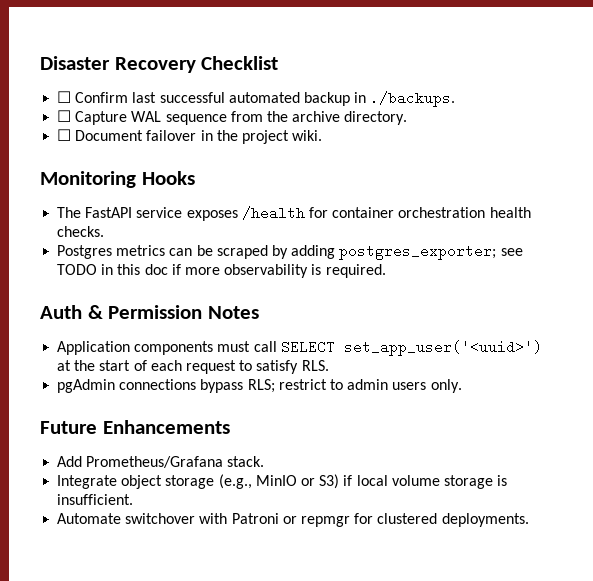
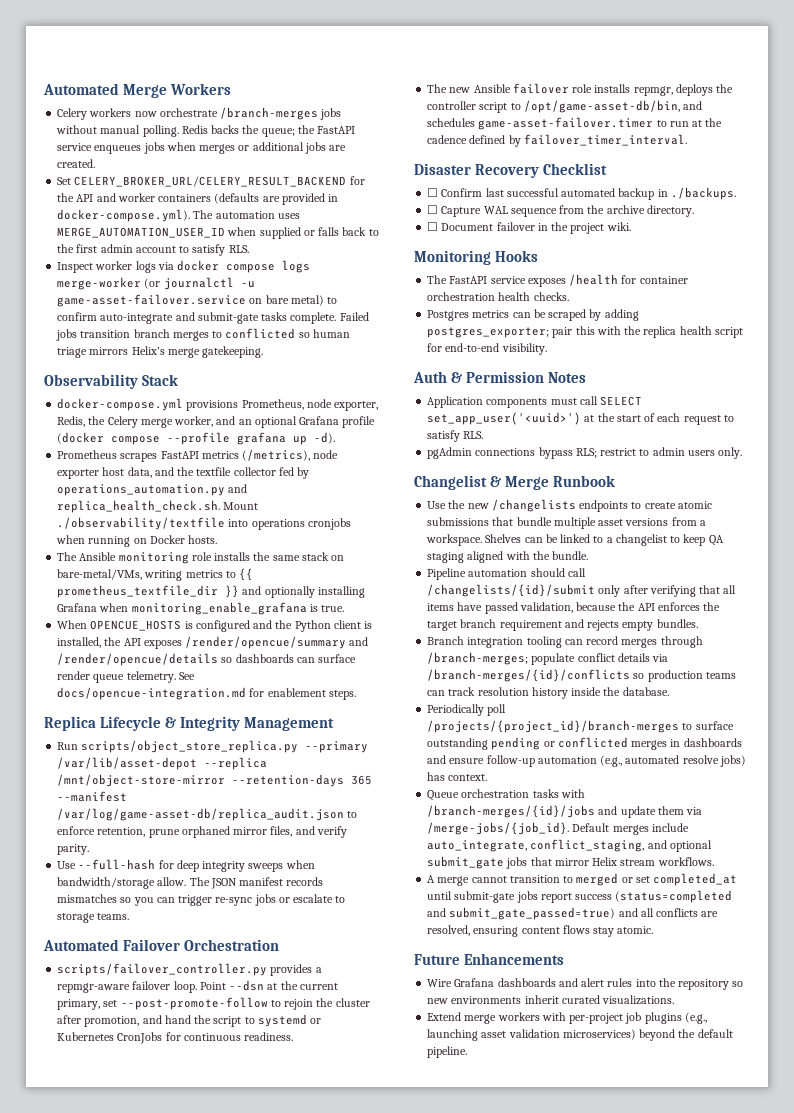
(40, 63) none -> [43,83,232,98] [57,107,342,120] [56,125,356,137] [57,142,347,154] [57,159,96,168] [57,176,365,187] [57,193,339,205] [57,209,300,222] [57,227,379,239] [57,244,249,256] [57,260,311,273] [57,277,255,290] [57,294,338,307] [57,312,369,324] [56,328,350,341] [57,346,264,358] [44,374,179,389] [57,398,379,411] [57,416,376,428] [57,432,336,445] [57,449,339,462] [57,467,310,479] [57,484,248,496] [57,500,259,513] [57,517,351,530] [56,535,218,547] [57,552,345,564] [57,568,254,581] [57,585,365,598] [57,602,345,615] [57,620,373,632] [57,636,369,649] [57,653,357,666] [57,671,195,683] [57,687,356,700] [44,716,335,731] [57,740,369,753] [57,757,268,770] [57,774,373,787] [57,791,128,802] [57,808,358,821] [57,826,347,838] [57,844,90,855] [57,859,315,872] [57,877,324,889] [57,894,346,906] [57,913,130,923] [43,939,280,951] [57,963,322,976] [57,980,338,993] [57,997,370,1010] [57,1014,322,1027] [57,1032,294,1044] [427,83,734,96] [427,100,703,113] [427,117,723,130] [427,134,687,147] Automated Merge Workers // Celery workers now orchestrate /branch-merges jobs without manual polling. Redis backs the queue; the FastAPI service enqueues jobs when merges or additional jobs are created. // Set CELERY_BROKER_URL/CELERY_RESULT_BACKEND for the API and worker containers (defaults are provided in docker-compose.yml). The automation uses MERGE_AUTOMATION_USER_ID when supplied or falls back to the first admin account to satisfy RLS. // Inspect worker logs via docker compose logs merge-worker (or journalctl -u game-asset-failover.service on bare metal) to confirm auto-integrate and submit-gate tasks complete. Failed jobs transition branch merges to conflicted so human triage mirrors Helix’s merge gatekeeping. // Observability Stack // docker-compose.yml provisions Prometheus, node exporter, Redis, the Celery merge worker, and an optional Grafana profile (docker compose --profile grafana up -d). // Prometheus scrapes FastAPI metrics (/metrics), node exporter host data, and the textfile collector fed by operations_automation.py and replica_health_check.sh. Mount ./observability/textfile into operations cronjobs when running on Docker hosts. // The Ansible monitoring role installs the same stack on bare-metal/VMs, writing metrics to {{ prometheus_textfile_dir }} and optionally installing Grafana when monitoring_enable_grafana is true. // When OPENCUE_HOSTS is configured and the Python client is installed, the API exposes /render/opencue/summary and /render/opencue/details so dashboards can surface render queue telemetry. See docs/opencue-integration.md for enablement steps. // Replica Lifecycle & Integrity Management // Run scripts/object_store_replica.py --primary /var/lib/asset-depot --replica /mnt/object-store-mirror --retention-days 365 --manifest /var/log/game-asset-db/replica_audit.json to enforce retention, prune orphaned mirror files, and verify parity. // Use --full-hash for deep integrity sweeps when bandwidth/storage allow. The JSON manifest records mismatches so you can trigger re-sync jobs or escalate to storage teams. // Automated Failover Orchestration // scripts/failover_controller.py provides a repmgr-aware failover loop. Point --dsn at the current primary, set --post-promote-follow to rejoin the cluster after promotion, and hand the script to systemd or Kubernetes CronJobs for continuous readiness. // The new Ansible failover role installs repmgr, deploys the controller script to /opt/game-asset-db/bin, and schedules game-asset-failover.timer to run at the cadence defined by failover_timer_interval. //
[500,248,523,256] [57,264,386,278] see TODO in this doc if more observability is required. -> [552,326,743,338] [427,343,547,355] pair this with the replica health script for end-to-end visibility.
[40,420,230,434] [57,456,265,468] [57,474,508,489] [57,494,134,505] [57,513,529,527] Future Enhancements // Add Prometheus/Grafana stack. // Integrate object storage (e.g., MinIO or S3) if local volume storage is insufficient. // Automate switchover with Patroni or repmgr for clustered deployments. -> [414,475,616,490] [427,499,712,512] [427,517,706,529] [426,534,724,546] [427,551,589,563] [427,568,586,580] [427,584,737,597] [427,602,721,614] [427,619,698,631] [427,636,703,648] [427,652,669,665] [427,669,736,682] [427,687,669,699] [427,704,507,716] [427,720,734,733] [427,737,742,750] [427,755,746,767] [427,772,488,781] [427,789,585,801] [427,805,703,818] [427,822,689,835] [427,839,712,852] [427,856,714,869] [427,873,738,886] [427,890,733,903] [427,907,719,920] [427,925,654,937] [414,953,565,965] [427,978,744,990] [427,995,675,1005] [427,1012,707,1024] [427,1029,733,1041] [427,1046,468,1058] Changelist & Merge Runbook // Use the new /changelists endpoints to create atomic submissions that bundle multiple asset versions from a workspace. Shelves can be linked to a changelist to keep QA staging aligned with the bundle. // Pipeline automation should call /changelists/{id}/submit only after verifying that all items have passed validation, because the API enforces the target branch requirement and rejects empty bundles. // Branch integration tooling can record merges through /branch-merges; populate conflict details via /branch-merges/{id}/conflicts so production teams can track resolution history inside the database. // Periodically poll /projects/{project_id}/branch-merges to surface outstanding pending or conflicted merges in dashboards and ensure follow-up automation (e.g., automated resolve jobs) has context. // Queue orchestration tasks with /branch-merges/{id}/jobs and update them via /merge-jobs/{job_id}. Default merges include auto_integrate, conflict_staging, and optional submit_gate jobs that mirror Helix stream workflows. // A merge cannot transition to merged or set completed_at until submit-gate jobs report success (status=completed and submit_gate_passed=true) and all conflicts are resolved, ensuring content flows stay atomic. // Future Enhancements // Wire Grafana dashboards and alert rules into the repository so new environments inherit curated visualizations. // Extend merge workers with per-project job plugins (e.g., launching asset validation microservices) beyond the default pipeline.

